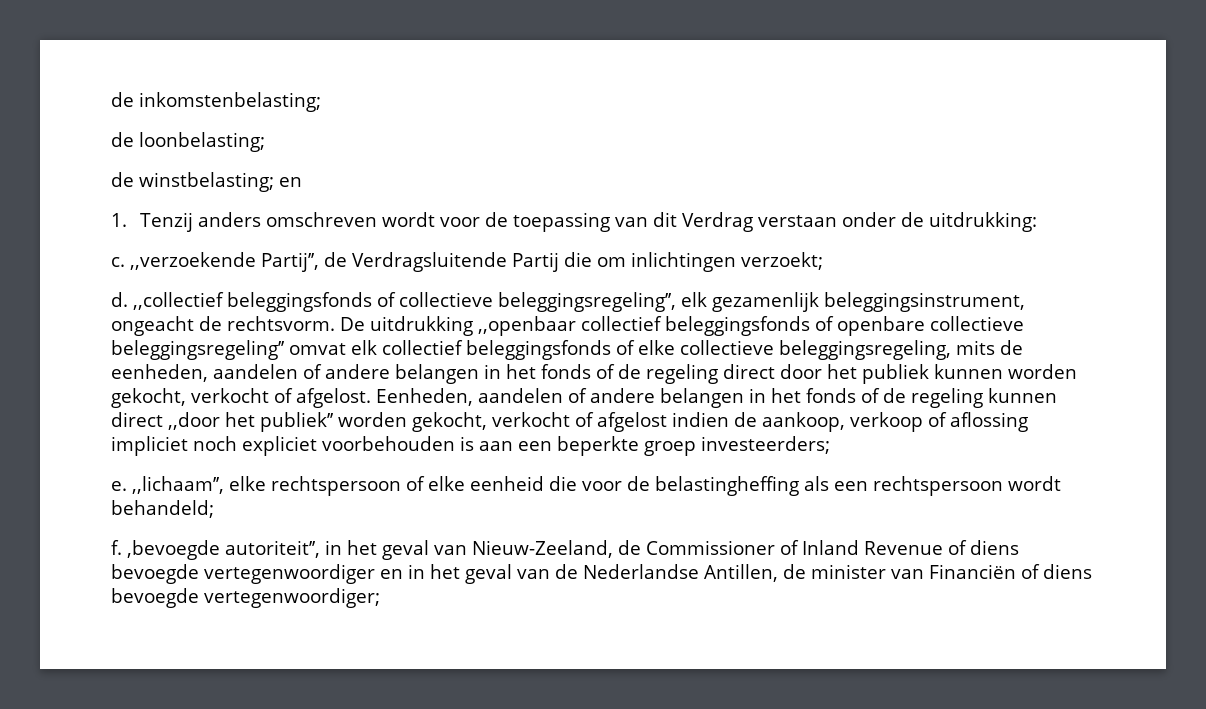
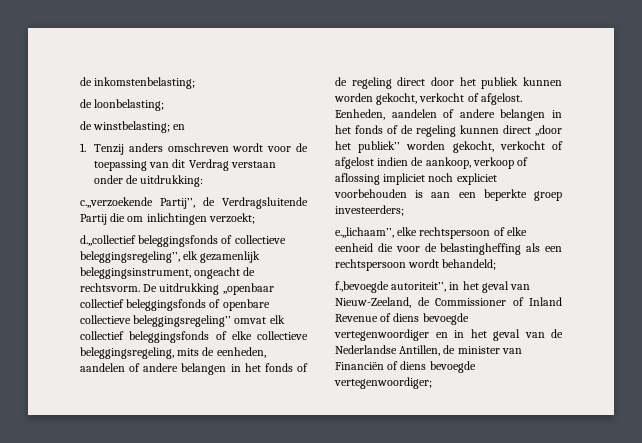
[111,252,256,270] c. ,,verzoekende -> [80,197,153,208] c.,,verzoekende
[111,292,224,310] d. ,,collectief -> [80,235,136,246] d.,,collectief
[111,476,224,494] e. ,,lichaam’’, -> [335,227,394,238] e.,,lichaam’’,
[111,540,220,560] f. ,bevoegde -> [335,281,389,293] f.,bevoegde

